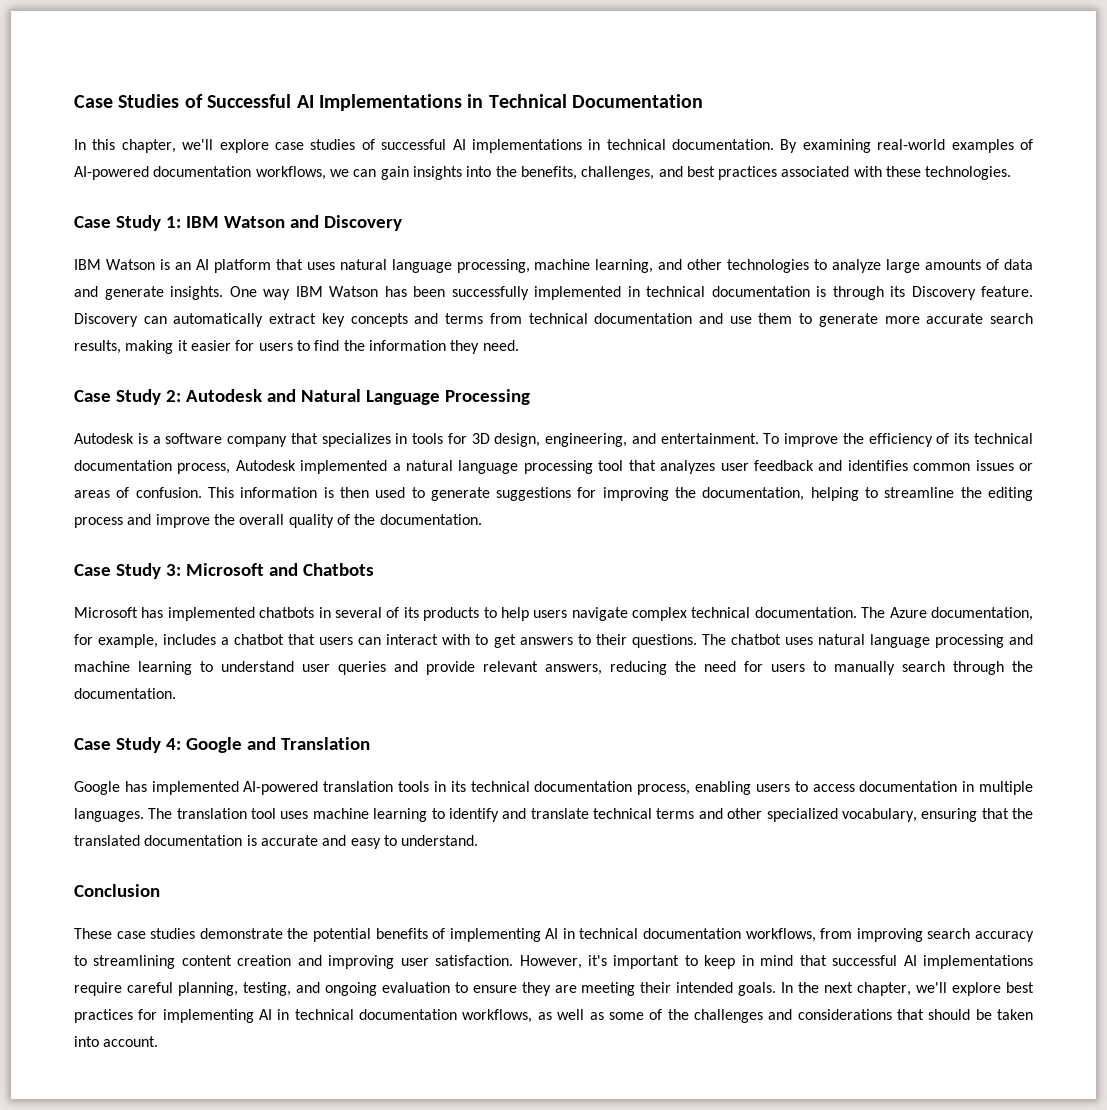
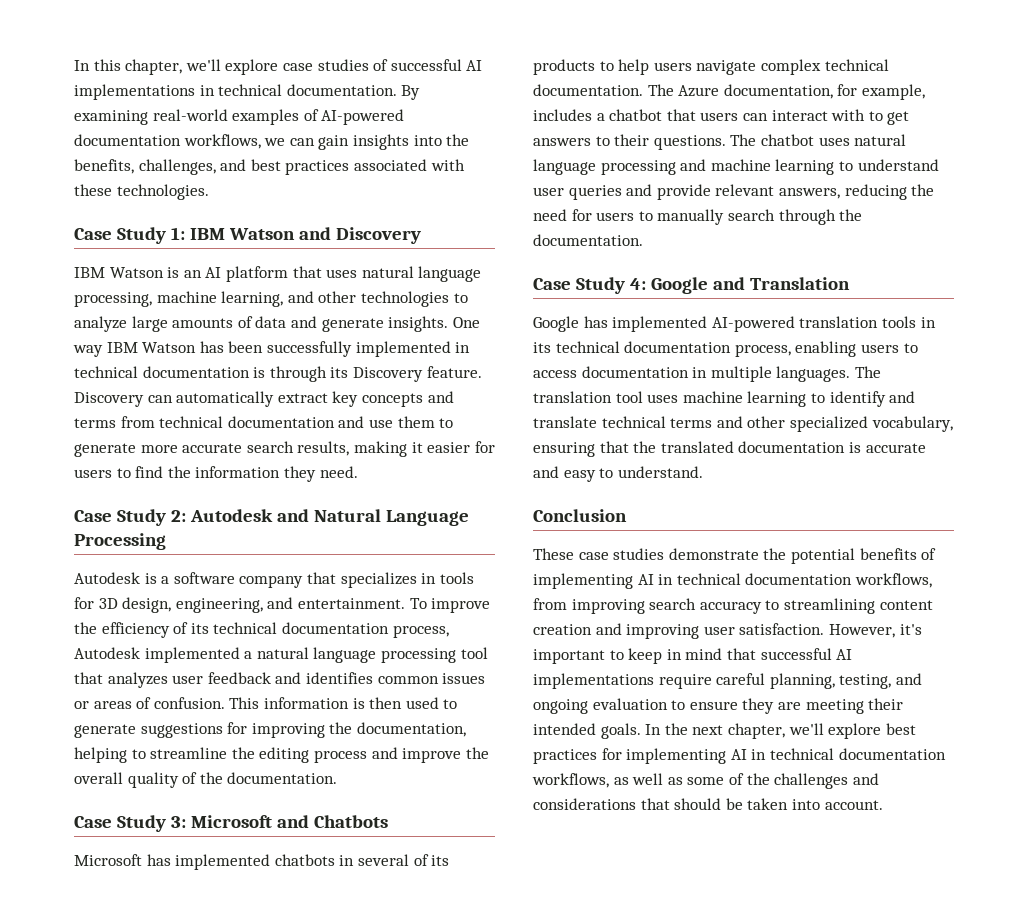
[74,94,704,111] Case Studies of Successful AI Implementations in Technical Documentation // -> (74, 65) none

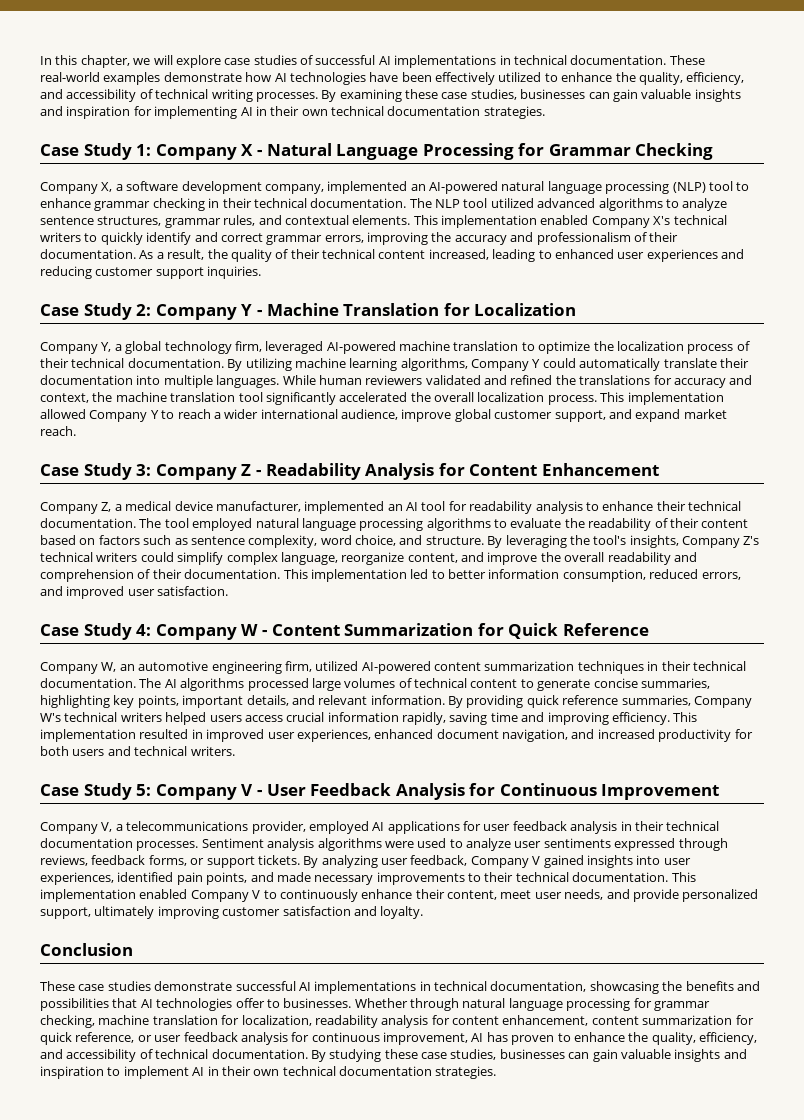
[185,59,221,71] we'll -> [133,55,173,65] we will
[401,85,421,100] [74,109,405,125] [74,134,470,150] [74,159,465,175] [74,184,209,200] [74,227,421,244] [74,266,482,282] [74,291,468,307] [74,316,480,332] [73,341,471,357] [74,366,482,382] [74,391,454,407] [74,416,454,428] [74,441,495,457] [74,466,358,482] [74,509,469,526] [74,533,166,550] [74,572,474,588] [74,597,491,613] [74,622,449,638] [74,647,488,663] [74,672,486,688] [74,697,458,709] [74,722,466,738] [74,747,489,763] [74,772,338,788] [74,815,388,832] [74,854,450,870] [533,59,889,75] [533,84,925,100] [533,109,910,125] [533,134,907,150] [533,159,939,175] [533,184,935,200] [533,209,863,225] [533,234,643,246] [533,277,850,294] [533,316,936,332] [533,341,918,357] [533,366,881,382] [533,391,916,407] [533,416,953,432] [533,441,926,457] [533,466,703,482] By examining real-world examples of AI-powered documentation workflows, we can gain insights into the benefits, challenges, and best practices associated with these technologies. // Case Study 1: IBM Watson and Discovery // IBM Watson is an AI platform that uses natural language processing, machine learning, and other technologies to analyze large amounts of data and generate insights. One way IBM Watson has been successfully implemented in technical documentation is through its Discovery feature. Discovery can automatically extract key concepts and terms from technical documentation and use them to generate more accurate search results, making it easier for users to find the information they need. // Case Study 2: Autodesk and Natural Language Processing // Autodesk is a software company that specializes in tools for 3D design, engineering, and entertainment. To improve the efficiency of its technical documentation process, Autodesk implemented a natural language processing tool that analyzes user feedback and identifies common issues or areas of confusion. This information is then used to generate suggestions for improving the documentation, helping to streamline the editing process and improve the overall quality of the documentation. // Case Study 3: Microsoft and Chatbots // Microsoft has implemented chatbots in several of its products to help users navigate complex technical documentation. The Azure documentation, for example, includes a chatbot that users can interact with to get answers to their questions. The chatbot uses natural language processing and machine learning to understand user queries and provide relevant answers, reducing the need for users to manually search through the documentation. // Case Study 4: Google and Translation // Google has implemented AI-powered translation tools in its technical documentation process, enabling users to access documentation in multiple languages. The translation tool uses machine learning to identify and translate technical terms and other specialized vocabulary, ensuring that the translated documentation is accurate and easy to understand. -> [669,55,705,65] [40,72,745,85] [40,89,741,102] [40,106,545,119] [40,143,714,160] [40,181,750,194] [40,198,728,211] [40,215,727,228] [40,232,679,245] [40,249,744,262] [40,266,262,279] [40,303,577,320] [40,341,750,354] [40,358,749,371] [40,375,753,388] [40,392,724,405] [40,409,727,422] [40,426,76,436] [40,463,659,480] [40,501,741,514] [40,518,749,531] [40,535,760,548] [40,552,697,565] [40,569,741,582] [40,586,229,599] [40,623,649,640] [40,661,746,674] [40,678,710,691] [40,695,752,708] [40,712,698,725] [40,729,753,742] [40,746,235,756] [40,783,720,800] [40,821,720,834] [40,838,728,851] [40,855,691,868] [40,872,696,885] [40,889,759,902] [40,906,424,919] These real-world examples demonstrate how AI technologies have been effectively utilized to enhance the quality, efficiency, and accessibility of technical writing processes. By examining these case studies, businesses can gain valuable insights and inspiration for implementing AI in their own technical documentation strategies. // Case Study 1: Company X - Natural Language Processing for Grammar Checking // Company X, a software development company, implemented an AI-powered natural language processing (NLP) tool to enhance grammar checking in their technical documentation. The NLP tool utilized advanced algorithms to analyze sentence structures, grammar rules, and contextual elements. This implementation enabled Company X's technical writers to quickly identify and correct grammar errors, improving the accuracy and professionalism of their documentation. As a result, the quality of their technical content increased, leading to enhanced user experiences and reducing customer support inquiries. // Case Study 2: Company Y - Machine Translation for Localization // Company Y, a global technology firm, leveraged AI-powered machine translation to optimize the localization process of their technical documentation. By utilizing machine learning algorithms, Company Y could automatically translate their documentation into multiple languages. While human reviewers validated and refined the translations for accuracy and context, the machine translation tool significantly accelerated the overall localization process. This implementation allowed Company Y to reach a wider international audience, improve global customer support, and expand market reach. // Case Study 3: Company Z - Readability Analysis for Content Enhancement // Company Z, a medical device manufacturer, implemented an AI tool for readability analysis to enhance their technical documentation. The tool employed natural language processing algorithms to evaluate the readability of their content based on factors such as sentence complexity, word choice, and structure. By leveraging the tool's insights, Company Z's technical writers could simplify complex language, reorganize content, and improve the overall readability and comprehension of their documentation. This implementation led to better information consumption, reduced errors, and improved user satisfaction. // Case Study 4: Company W - Content Summarization for Quick Reference // Company W, an automotive engineering firm, utilized AI-powered content summarization techniques in their technical documentation. The AI algorithms processed large volumes of technical content to generate concise summaries, highlighting key points, important details, and relevant information. By providing quick reference summaries, Company W's technical writers helped users access crucial information rapidly, saving time and improving efficiency. This implementation resulted in improved user experiences, enhanced document navigation, and increased productivity for both users and technical writers. // Case Study 5: Company V - User Feedback Analysis for Continuous Improvement // Company V, a telecommunications provider, employed AI applications for user feedback analysis in their technical documentation processes. Sentiment analysis algorithms were used to analyze user sentiments expressed through reviews, feedback forms, or support tickets. By analyzing user feedback, Company V gained insights into user experiences, identified pain points, and made necessary improvements to their technical documentation. This implementation enabled Company V to continuously enhance their content, meet user needs, and provide personalized support, ultimately improving customer satisfaction and loyalty.
[763,548,937,564] [533,573,932,589] [533,598,933,614] [533,623,922,639] [533,648,853,664] [533,673,922,689] [533,698,904,714] [533,723,916,739] [533,748,946,764] [532,773,879,789] [533,798,883,810] the potential benefits of implementing AI in technical documentation workflows, from improving search accuracy to streamlining content creation and improving user satisfaction. However, it's important to keep in mind that successful AI implementations require careful planning, testing, and ongoing evaluation to ensure they are meeting their intended goals. In the next chapter, we'll explore best practices for implementing AI in technical documentation workflows, as well as some of the challenges and considerations that should be taken into account. -> [235,981,760,994] [40,998,710,1011] [40,1015,754,1028] [40,1032,757,1045] [40,1049,747,1062] [40,1066,497,1079] successful AI implementations in technical documentation, showcasing the benefits and possibilities that AI technologies offer to businesses. Whether through natural language processing for grammar checking, machine translation for localization, readability analysis for content enhancement, content summarization for quick reference, or user feedback analysis for continuous improvement, AI has proven to enhance the quality, efficiency, and accessibility of technical documentation. By studying these case studies, businesses can gain valuable insights and inspiration to implement AI in their own technical documentation strategies.

